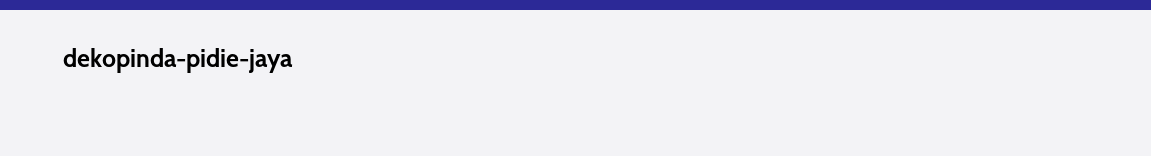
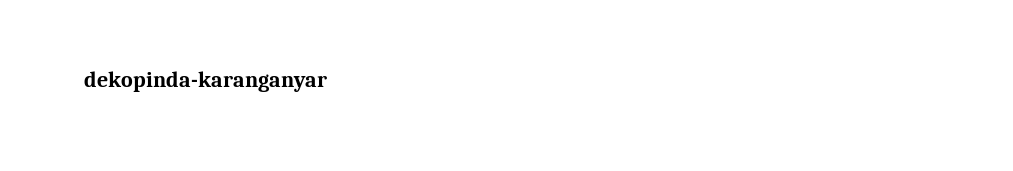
[63,48,293,73] dekopinda-pidie-jaya -> [84,71,327,92] dekopinda-karanganyar

